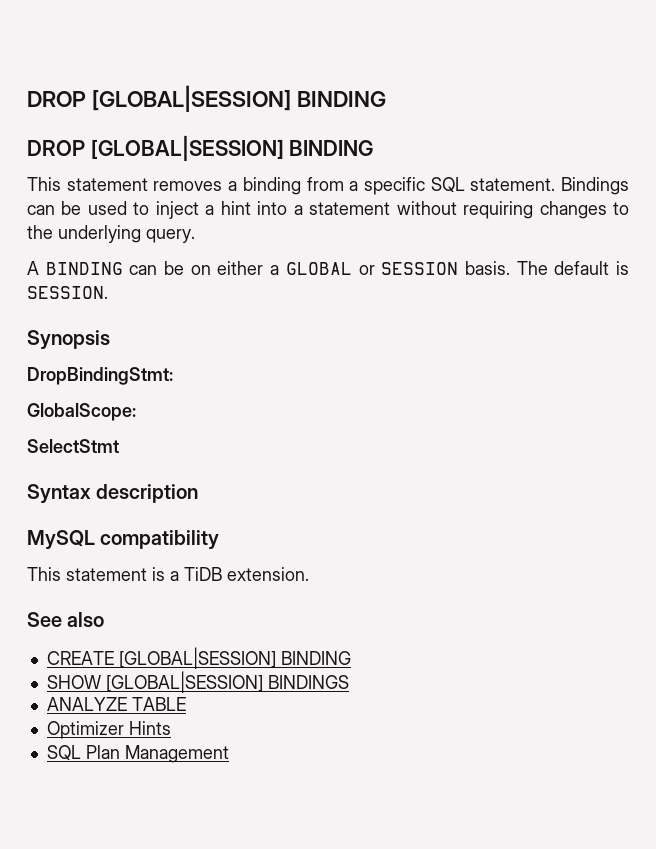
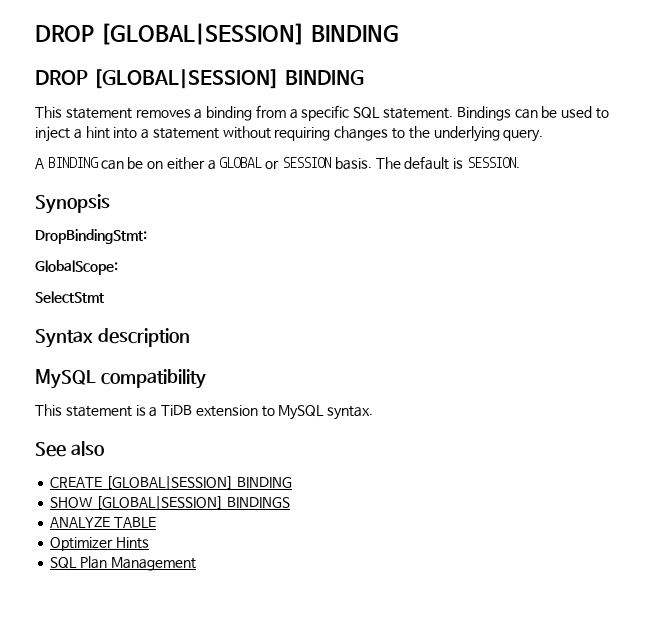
[227,567,309,581] extension. -> [195,405,374,420] extension to MySQL syntax.

